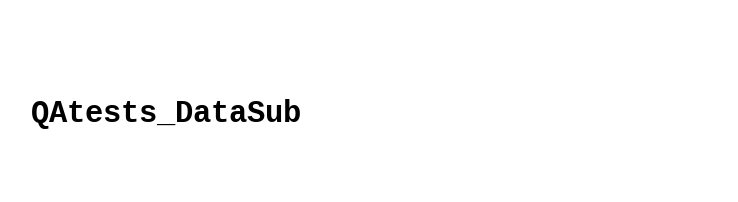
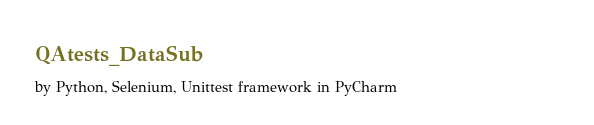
(301, 114) none -> [34,80,397,96] // by Python, Selenium, Unittest framework in PyCharm

